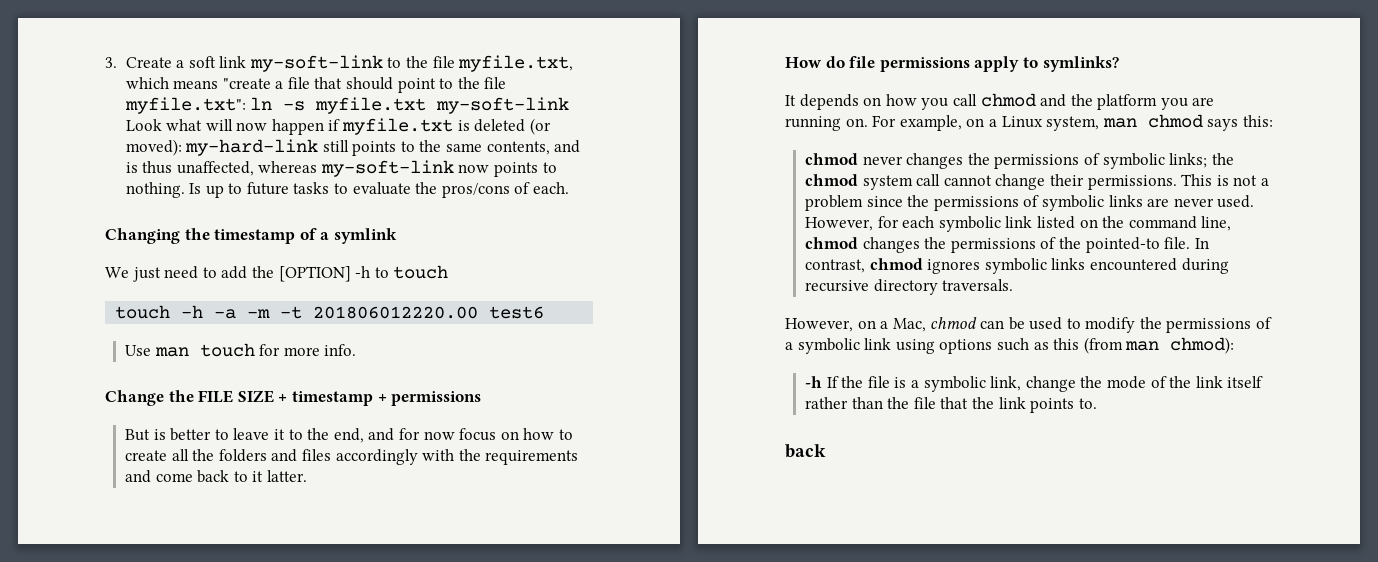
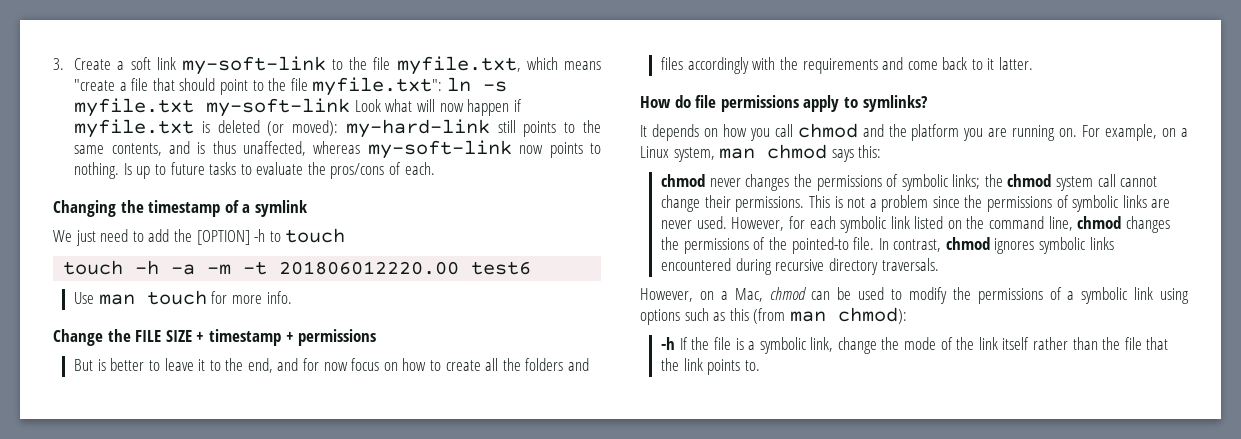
[785,444,826,458] // back -> (760, 365) none

